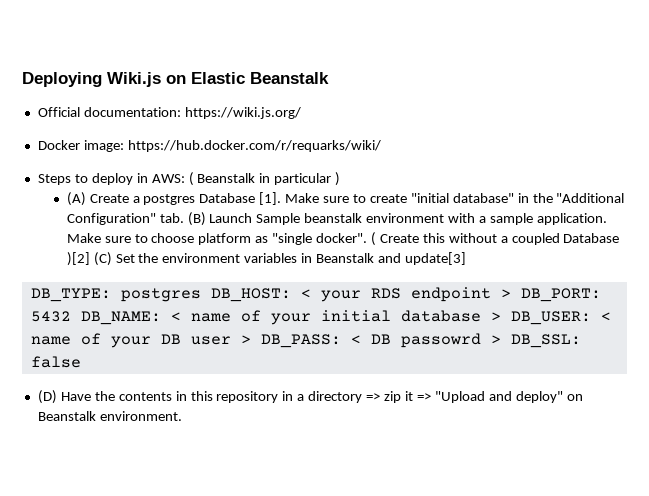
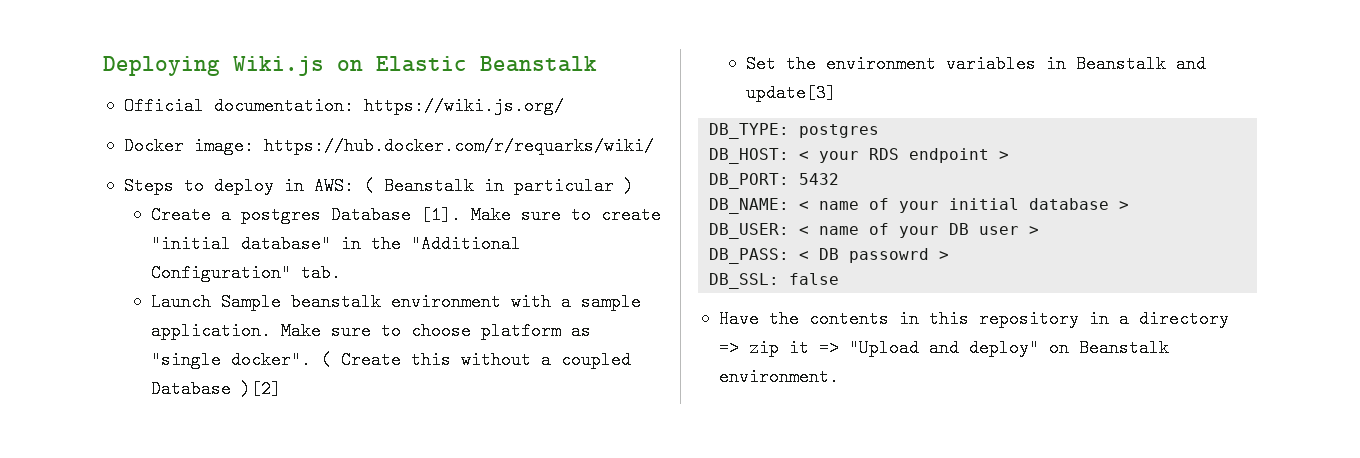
[66,192,86,206] (A) -> (634, 186) none
[187,212,206,226] (B) -> (342, 273) //
[93,252,112,266] (C) -> (282, 389) //
(201, 295) none -> (880, 131) //
(511, 293) none -> (1010, 155) //
(71, 316) none -> (840, 179) //
(501, 316) none -> (1130, 205) //
(251, 339) none -> (1040, 230) //
(501, 339) none -> (950, 255) //
[37,390,57,404] (D) -> (840, 279) none

